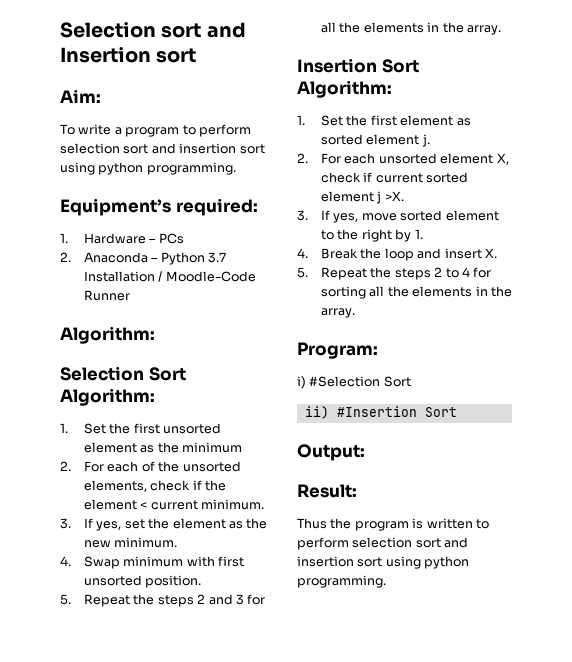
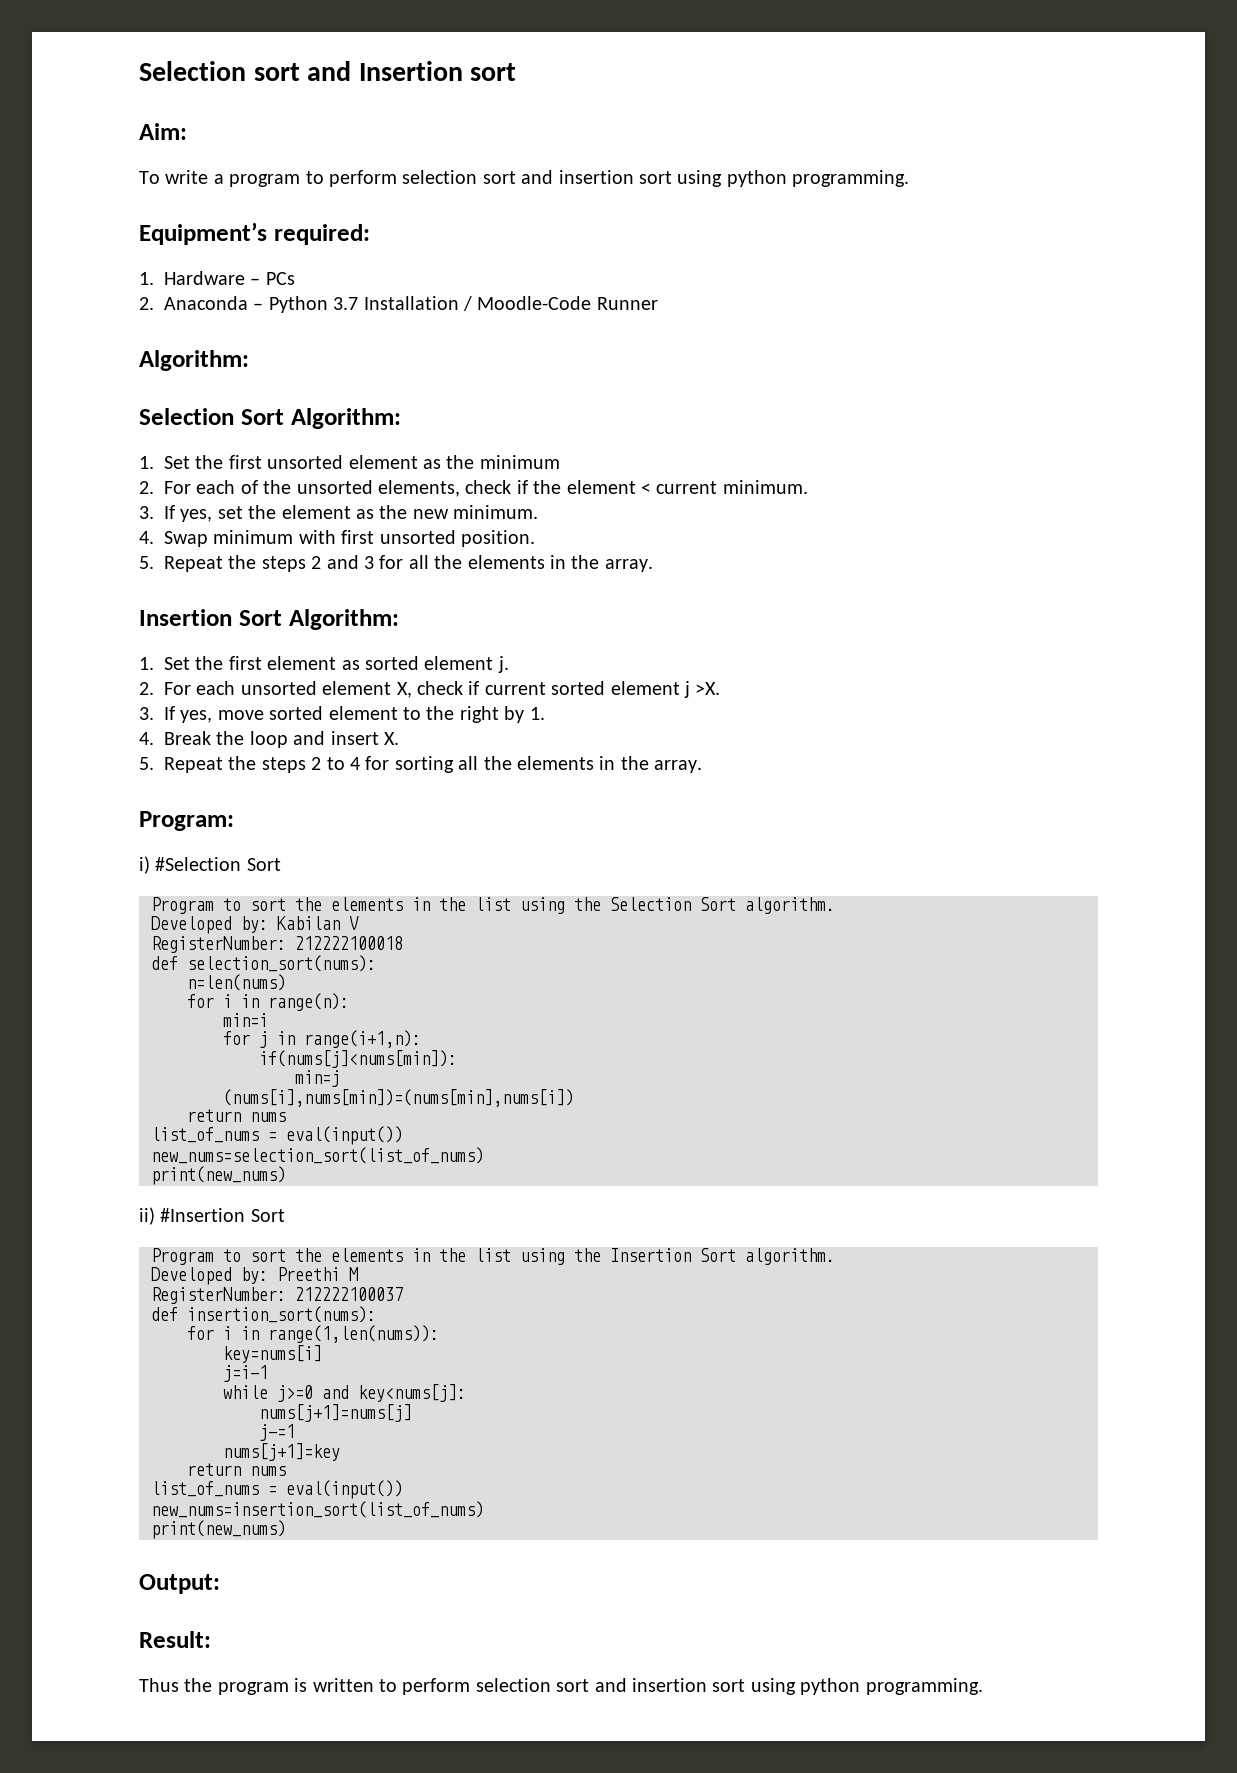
[304,406,457,419] ii) #Insertion Sort -> [151,897,835,914] [151,916,359,934] [151,936,403,953] [151,955,376,972] [187,974,286,991] [187,993,349,1011] [223,1013,268,1027] [223,1030,421,1048] [259,1050,457,1068] [295,1070,340,1087] [223,1089,574,1107] [187,1109,286,1122] [151,1126,403,1145] [151,1147,484,1164] [151,1166,286,1185] [139,1207,285,1225] [151,1248,835,1265] [151,1267,358,1285] [151,1287,403,1304] [151,1306,376,1323] [187,1325,439,1343] [223,1345,322,1363] [223,1365,268,1382] [223,1384,466,1402] [259,1404,412,1422] [259,1424,295,1441] [223,1443,340,1461] [187,1463,286,1476] [151,1480,403,1499] [151,1501,484,1518] [151,1520,286,1539] Program to sort the elements in the list using the Selection Sort algorithm. // Developed by: Kabilan V // RegisterNumber: 212222100018 // def selection_sort(nums): // n=len(nums) // for i in range(n): // min=i // for j in range(i+1,n): // if(nums[j]<nums[min]): // min=j // (nums[i],nums[min])=(nums[min],nums[i]) // return nums // list_of_nums = eval(input()) // new_nums=selection_sort(list_of_nums) // print(new_nums) // ii) #Insertion Sort // Program to sort the elements in the list using the Insertion Sort algorithm. // Developed by: Preethi M // RegisterNumber: 212222100037 // def insertion_sort(nums): // for i in range(1,len(nums)): // key=nums[i] // j=i-1 // while j>=0 and key<nums[j]: // nums[j+1]=nums[j] // j-=1 // nums[j+1]=key // return nums // list_of_nums = eval(input()) // new_nums=insertion_sort(list_of_nums) // print(new_nums)

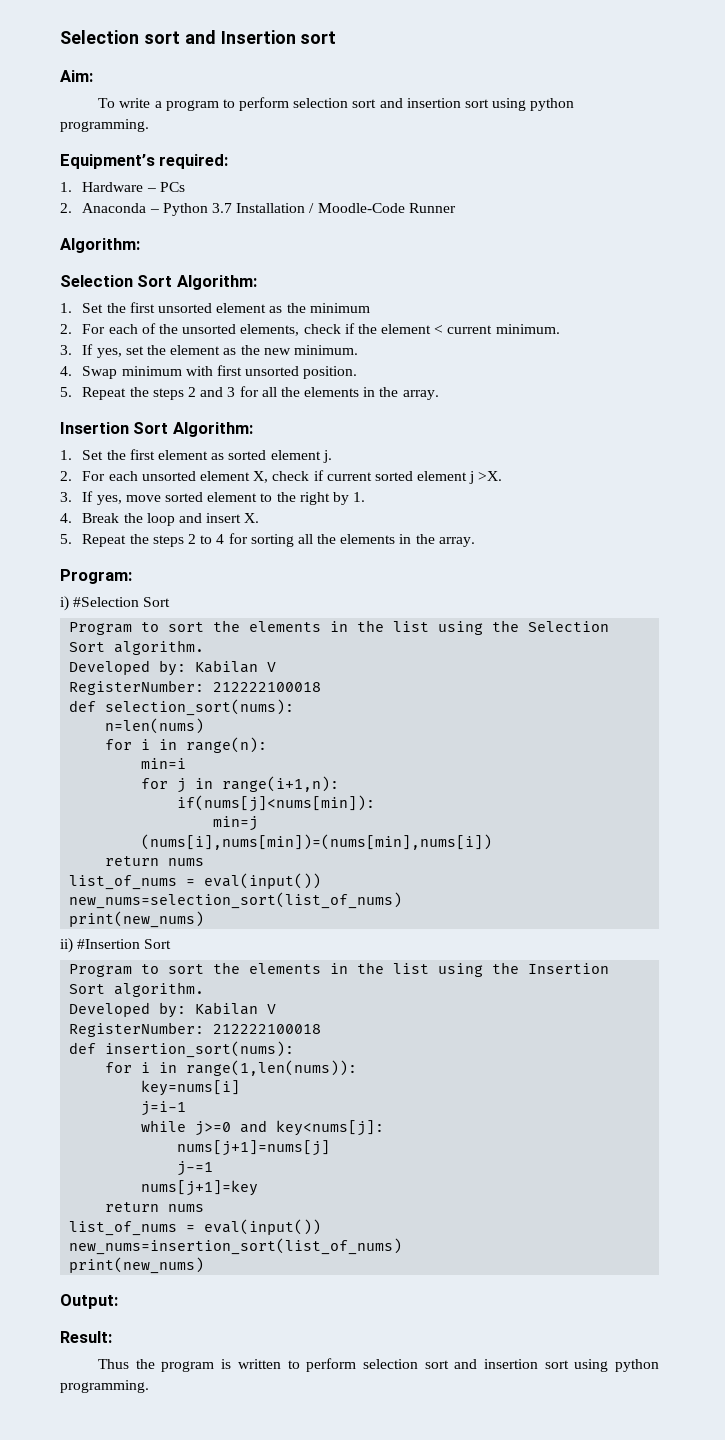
[277,1267,358,1281] [151,1287,403,1304] Preethi M // RegisterNumber: 212222100037 -> [195,1002,277,1015] [69,1022,322,1037] Kabilan V // RegisterNumber: 212222100018

